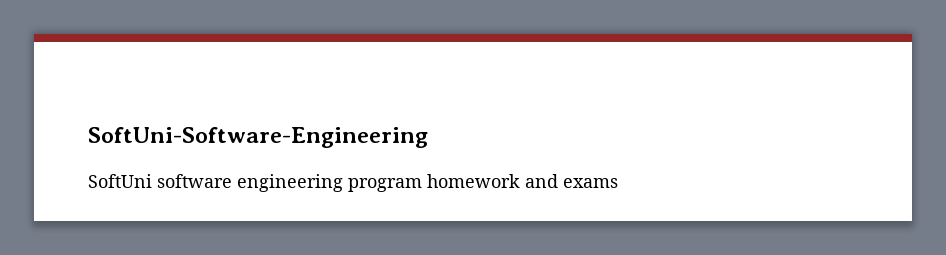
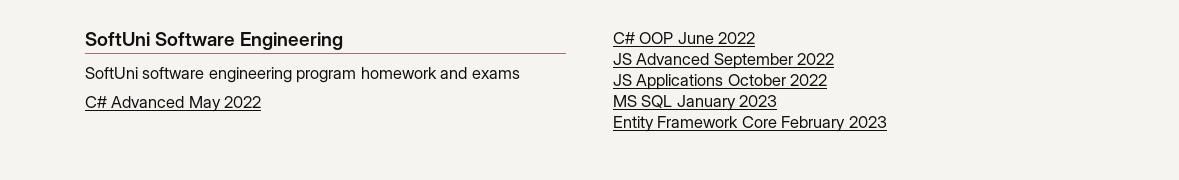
[88,127,428,148] SoftUni-Software-Engineering -> [85,32,344,50] SoftUni Software Engineering
(618, 183) none -> [85,96,262,112] [613,32,756,44] [613,53,835,69] [613,74,828,90] [613,95,778,111] [613,116,887,132] // C# Advanced May 2022 // C# OOP June 2022 // JS Advanced September 2022 // JS Applications October 2022 // MS SQL January 2023 // Entity Framework Core February 2023

